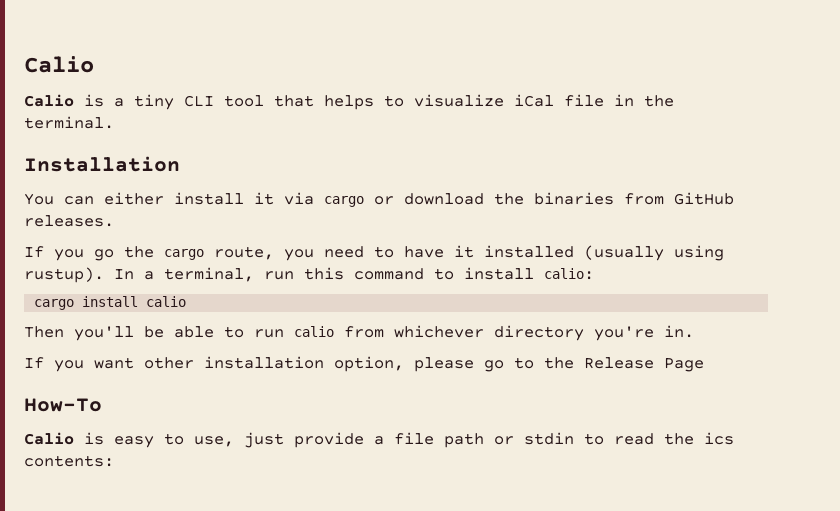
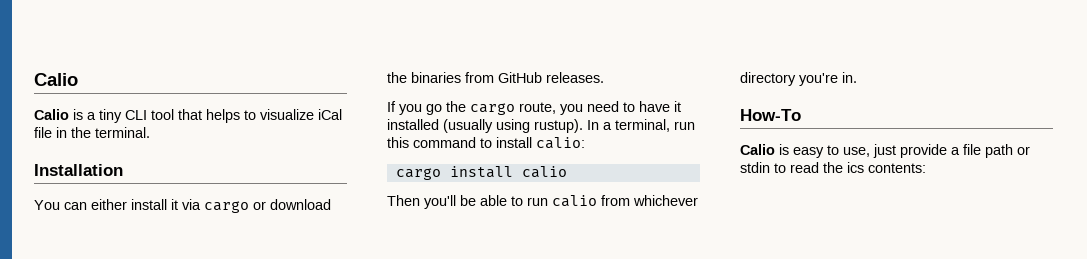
[24,356,704,372] // If you want other installation option, please go to the Release Page -> (857, 77) none

